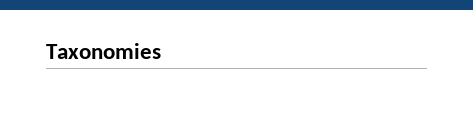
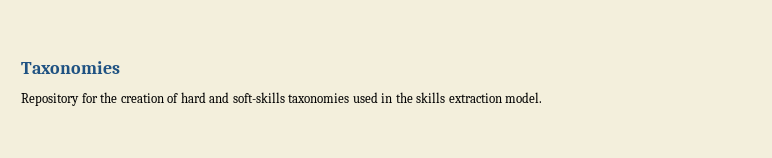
(161, 51) none -> [21,92,543,106] // Repository for the creation of hard and soft-skills taxonomies used in the skills extraction model.

